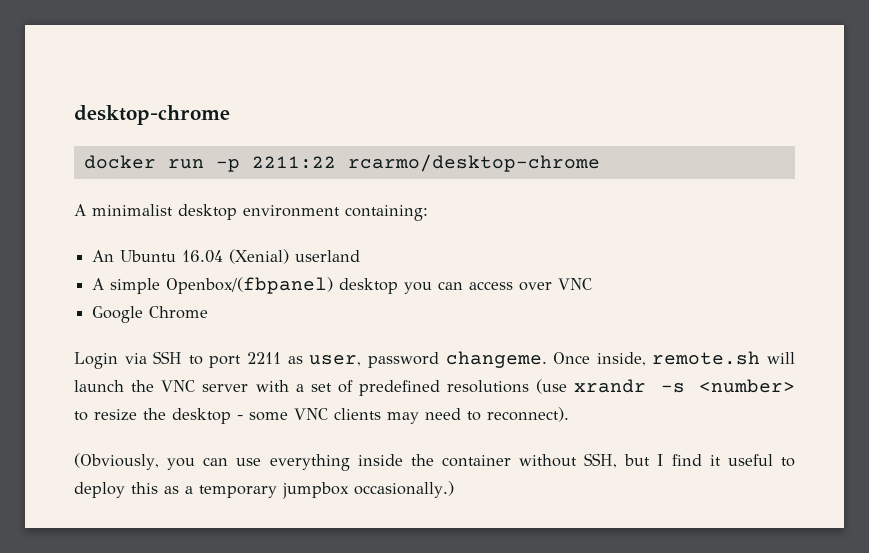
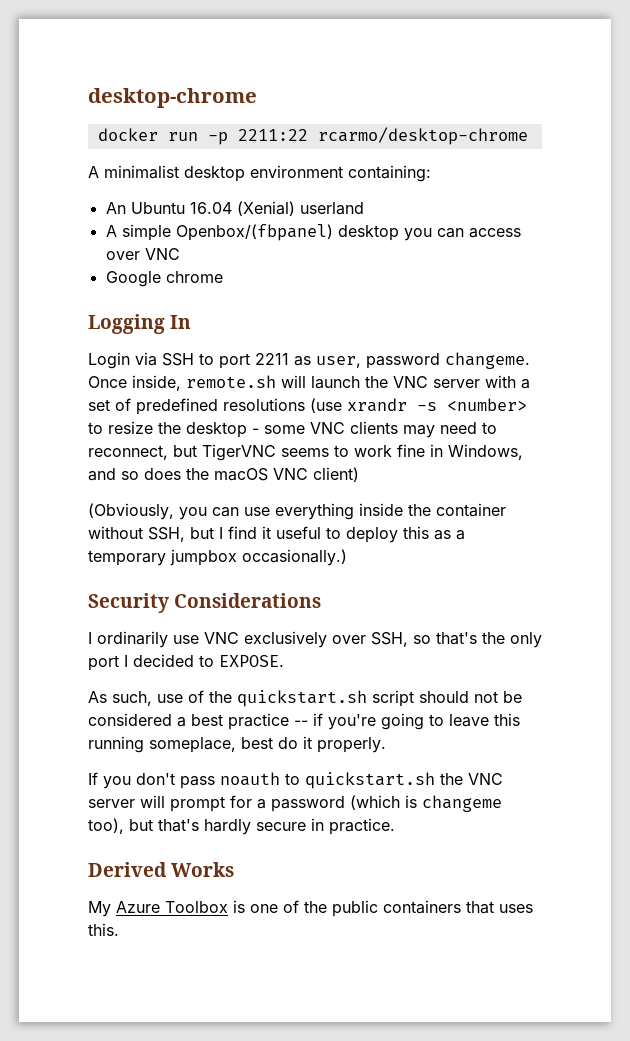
[149,306,209,319] Chrome -> [165,271,223,283] [88,314,192,334] chrome // Logging In
[487,407,569,422] reconnect). -> [88,444,523,461] [88,467,359,482] reconnect, but TigerVNC seems to work fine in Windows, and so does the macOS VNC client)
(454, 489) none -> [88,593,322,613] [88,631,542,648] [88,654,284,671] [88,690,522,707] [88,713,520,730] [88,736,386,753] [88,772,503,789] [88,795,502,812] [88,818,395,835] [88,862,235,877] [88,900,533,917] [88,923,119,936] // Security Considerations // I ordinarily use VNC exclusively over SSH, so that's the only port I decided to EXPOSE. // As such, use of the quickstart.sh script should not be considered a best practice -- if you're going to leave this running someplace, best do it properly. // If you don't pass noauth to quickstart.sh the VNC server will prompt for a password (which is changeme too), but that's hardly secure in practice. // Derived Works // My Azure Toolbox is one of the public containers that uses this.

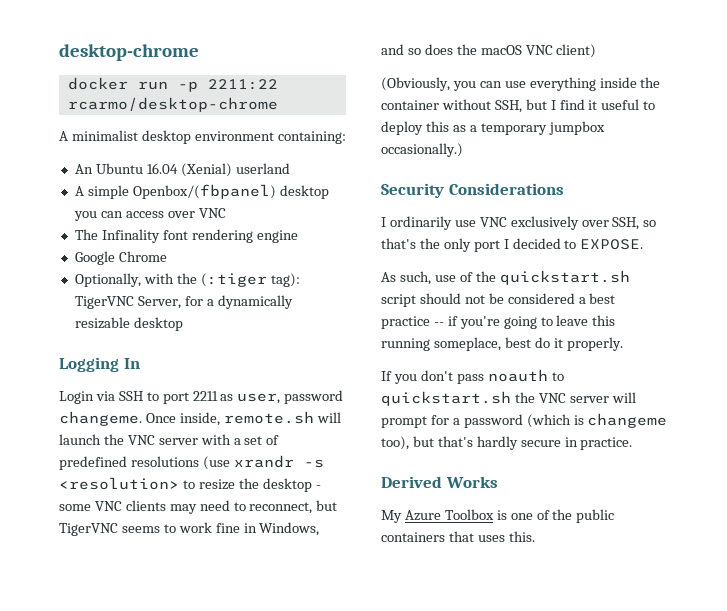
[105,271,223,287] Google chrome -> [74,229,298,243] [74,251,167,265] [74,273,300,287] [74,295,293,309] [74,317,183,331] The Infinality font rendering engine // Google Chrome // Optionally, with the (:tiger tag): TigerVNC Server, for a dynamically resizable desktop
[447,398,527,411] <number> -> [59,477,179,490] <resolution>

